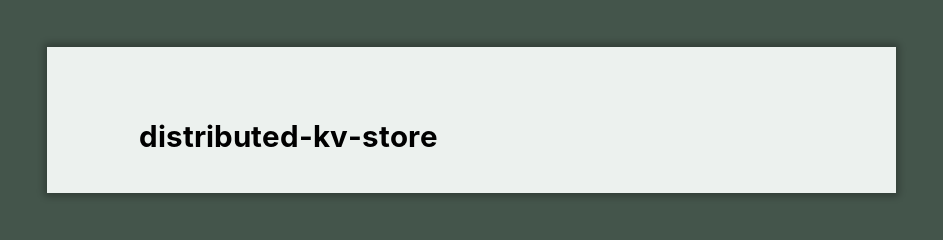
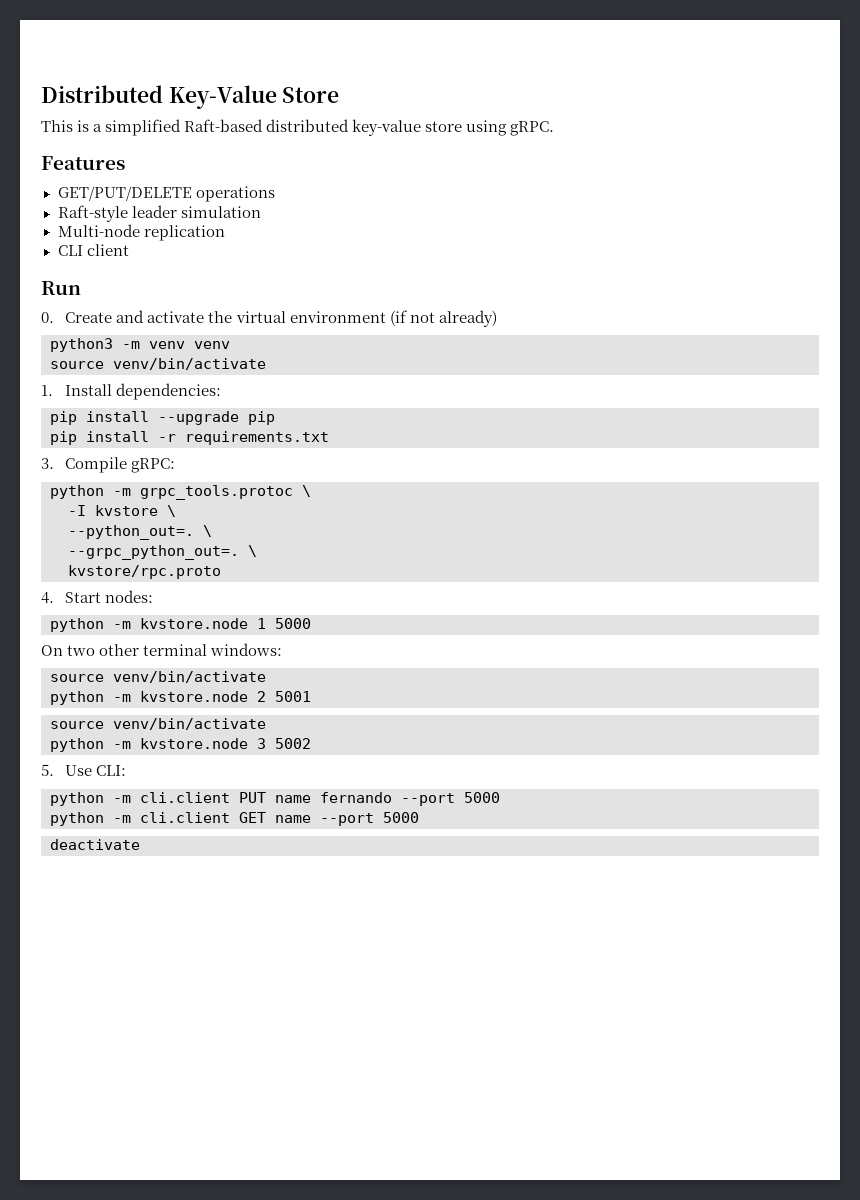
[139,124,438,147] distributed-kv-store -> [41,85,340,109] [41,119,555,136] [41,156,125,170] [57,186,275,202] [57,205,261,222] [57,224,225,241] [57,244,129,256] [41,281,81,295] [41,310,497,327] [50,338,230,352] [50,358,266,370] [41,383,222,400] [50,411,275,425] [50,431,329,445] [41,457,176,473] [50,485,311,500] [68,505,176,517] [68,525,212,540] [68,545,257,560] [68,565,221,579] [41,590,154,604] [50,618,311,632] [41,643,283,656] [50,671,266,683] [50,691,311,705] [50,718,266,730] [50,738,311,752] [41,764,127,776] [50,792,500,806] [50,812,419,826] [50,839,140,850] Distributed Key-Value Store // This is a simplified Raft-based distributed key-value store using gRPC. // Features // GET/PUT/DELETE operations // Raft-style leader simulation // Multi-node replication // CLI client // Run // 0. Create and activate the virtual environment (if not already) // python3 -m venv venv // source venv/bin/activate // 1. Install dependencies: // pip install --upgrade pip // pip install -r requirements.txt // 3. Compile gRPC: // python -m grpc_tools.protoc \ // -I kvstore \ // --python_out=. \ // --grpc_python_out=. \ // kvstore/rpc.proto // 4. Start nodes: // python -m kvstore.node 1 5000 // On two other terminal windows: // source venv/bin/activate // python -m kvstore.node 2 5001 // source venv/bin/activate // python -m kvstore.node 3 5002 // 5. Use CLI: // python -m cli.client PUT name fernando --port 5000 // python -m cli.client GET name --port 5000 // deactivate

